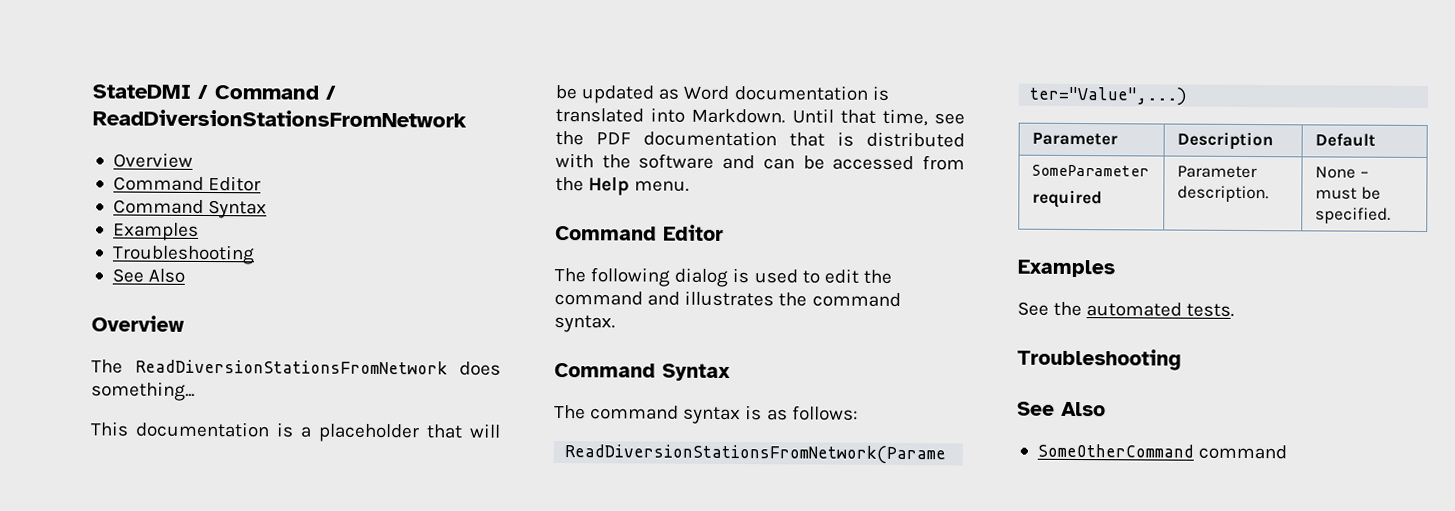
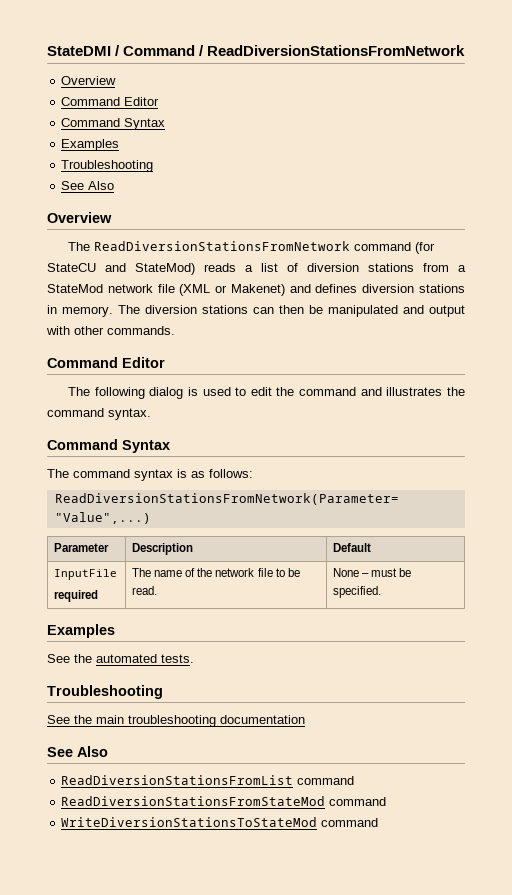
[459,361,501,376] [91,381,195,401] [90,421,501,443] [555,85,889,104] [555,107,965,127] [555,130,965,148] [555,153,965,171] [555,176,690,196] does something... // This documentation is a placeholder that will be updated as Word documentation is translated into Markdown. Until that time, see the PDF documentation that is distributed with the software and can be accessed from the Help menu. -> [354,242,436,254] [47,263,466,275] [47,284,465,296] [47,305,465,317] [46,326,175,335] command (for StateCU and StateMod) reads a list of diversion stations from a StateMod network file (XML or Makenet) and defines diversion stations in memory. The diversion stations can then be manipulated and output with other commands.
[1032,164,1150,177] SomeParameter -> [54,569,118,580] InputFile
[1177,165,1259,179] [1177,185,1270,203] Parameter description. -> [132,568,300,577] [132,586,158,595] The name of the network file to be read.
[1017,401,1106,417] [1036,443,1288,460] // See Also // SomeOtherCommand command -> [47,715,305,727] [47,746,108,757] [61,775,355,785] [61,796,387,806] [61,817,379,827] // See the main troubleshooting documentation // See Also // ReadDiversionStationsFromList command // ReadDiversionStationsFromStateMod command // WriteDiversionStationsToStateMod command

